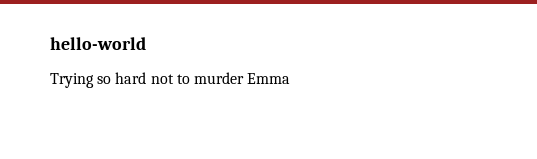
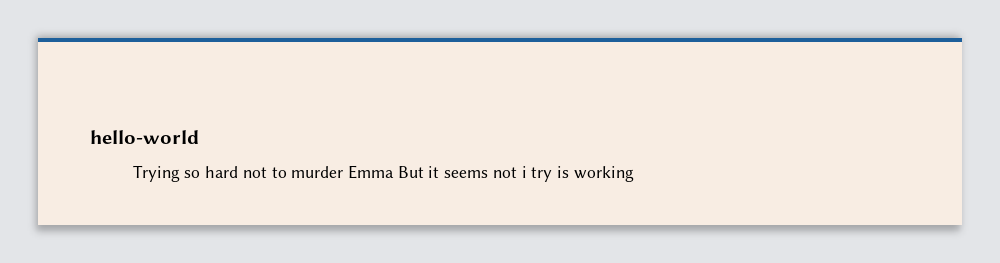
(291, 78) none -> [397,166,634,182] But it seems not i try is working

